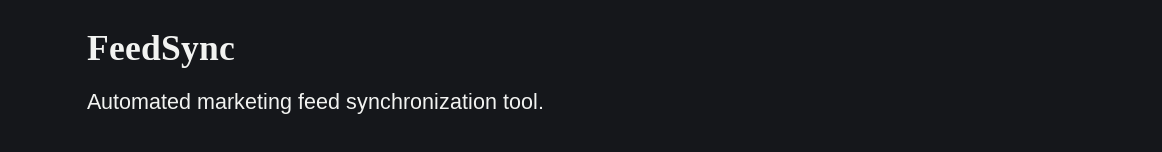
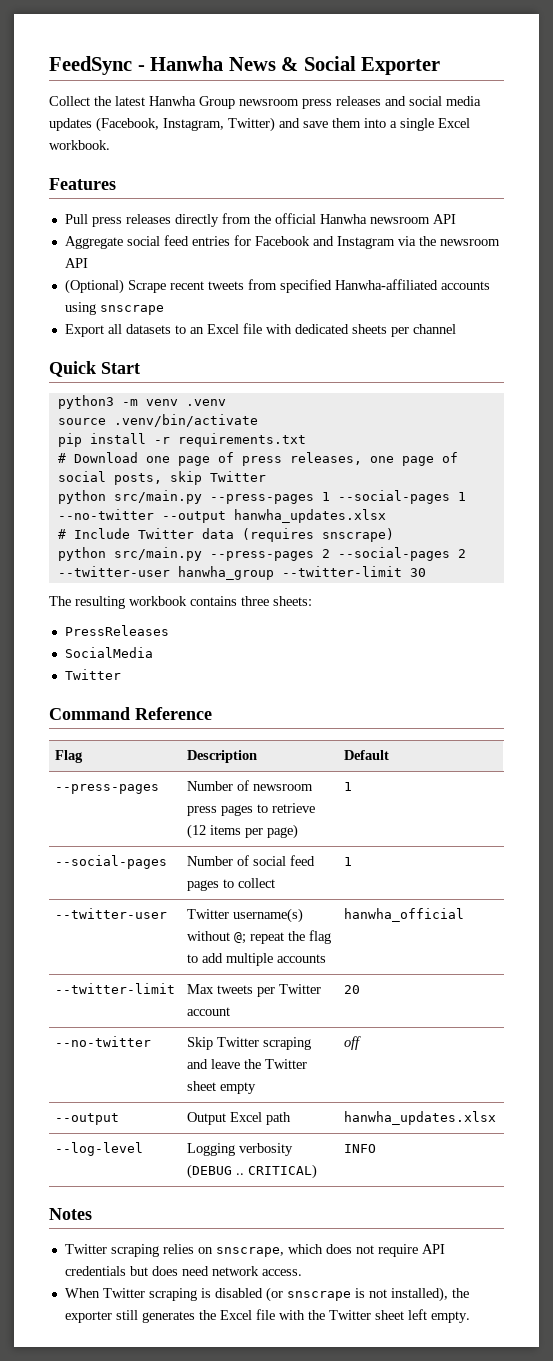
[87,93,544,114] // Automated marketing feed synchronization tool. -> [137,56,441,75] [49,96,481,109] [49,117,470,132] [49,140,110,150] [49,178,116,190] [64,213,456,227] [64,235,500,249] [64,258,88,268] [64,279,490,294] [64,302,164,315] [64,323,456,337] [49,361,140,377] [57,395,226,409] [57,414,258,427] [57,433,306,447] [57,452,458,466] [57,471,266,485] [57,490,466,504] [57,509,386,523] [57,528,394,542] [57,547,466,561] [57,566,426,580] [49,596,312,609] [64,625,169,636] [64,647,153,658] [64,669,121,680] [49,707,212,720] [54,750,83,763] [186,750,257,763] [343,750,389,760] [54,784,159,794] [186,780,313,791] [186,803,315,816] [186,824,298,839] [343,782,352,791] [54,855,167,869] [186,855,315,866] [186,878,275,891] [343,857,352,866] [54,908,167,919] [186,908,303,923] [186,930,331,944] [186,953,326,966] [343,908,464,922] [54,983,175,994] [186,984,321,997] [186,1007,230,1016] [343,985,360,994] [54,1036,151,1047] [186,1037,311,1050] [186,1059,307,1069] [186,1081,256,1094] [343,1036,361,1050] [54,1113,119,1125] [186,1112,291,1125] [343,1111,496,1125] [54,1142,143,1156] [186,1143,293,1156] [186,1164,317,1179] [343,1144,376,1153] [49,1208,92,1220] [64,1244,445,1257] [64,1266,302,1276] [64,1287,469,1302] [64,1309,470,1323] - Hanwha News & Social Exporter // Collect the latest Hanwha Group newsroom press releases and social media updates (Facebook, Instagram, Twitter) and save them into a single Excel workbook. // Features // Pull press releases directly from the official Hanwha newsroom API // Aggregate social feed entries for Facebook and Instagram via the newsroom API // (Optional) Scrape recent tweets from specified Hanwha-affiliated accounts using snscrape // Export all datasets to an Excel file with dedicated sheets per channel // Quick Start // python3 -m venv .venv // source .venv/bin/activate // pip install -r requirements.txt // # Download one page of press releases, one page of social posts, skip Twitter // python src/main.py --press-pages 1 --social-pages 1 --no-twitter --output hanwha_updates.xlsx // # Include Twitter data (requires snscrape) // python src/main.py --press-pages 2 --social-pages 2 --twitter-user hanwha_group --twitter-limit 30 // The resulting workbook contains three sheets: // PressReleases // SocialMedia // Twitter // Command Reference // Flag | Description | Default // --press-pages | Number of newsroom press pages to retrieve (12 items per page) | 1 // --social-pages | Number of social feed pages to collect | 1 // --twitter-user | Twitter username(s) without @; repeat the flag to add multiple accounts | hanwha_official // --twitter-limit | Max tweets per Twitter account | 20 // --no-twitter | Skip Twitter scraping and leave the Twitter sheet empty | off // --output | Output Excel path | hanwha_updates.xlsx // --log-level | Logging verbosity (DEBUG .. CRITICAL) | INFO // Notes // Twitter scraping relies on snscrape, which does not require API credentials but does need network access. // When Twitter scraping is disabled (or snscrape is not installed), the exporter still generates the Excel file with the Twitter sheet left empty.

